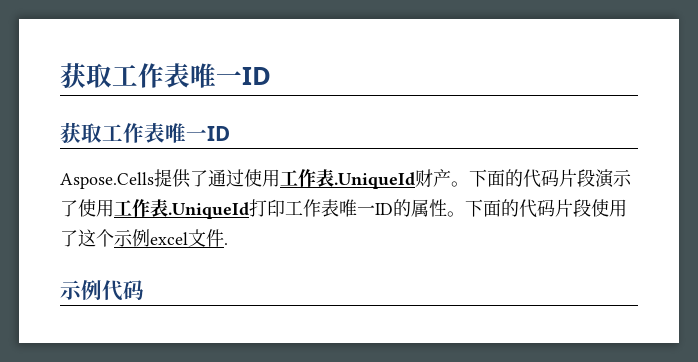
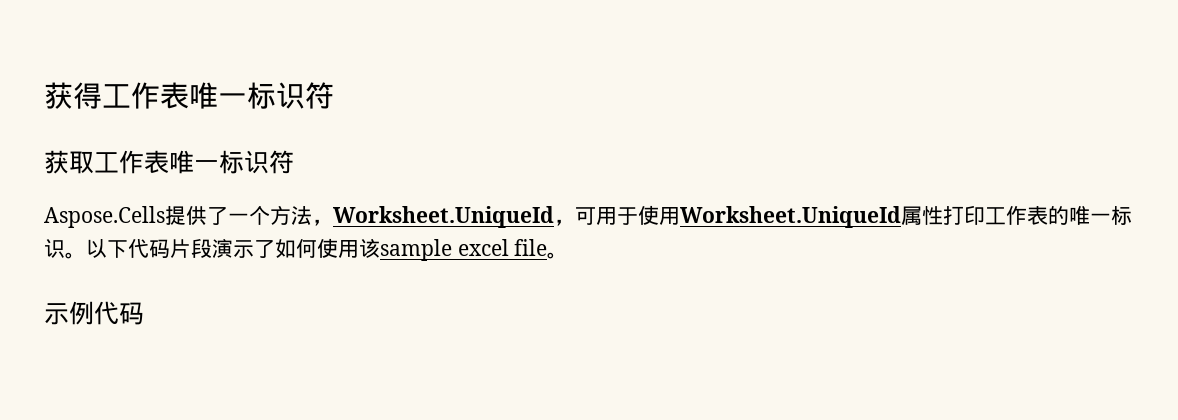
[60,63,271,88] [60,122,230,143] 获取工作表唯一ID // 获取工作表唯一ID -> [44,82,334,109] [44,150,294,174] 获得工作表唯一标识符 // 获取工作表唯一标识符
[208,169,632,189] [60,199,627,219] [60,229,228,247] 通过使用工作表.UniqueId财产。下面的代码片段演示了使用工作表.UniqueId打印工作表唯一ID的属性。下面的代码片段使用了这个示例excel文件. -> [228,205,1132,228] [44,238,569,261] 一个方法，Worksheet.UniqueId，可用于使用Worksheet.UniqueId属性打印工作表的唯一标识。以下代码片段演示了如何使用该sample excel file。

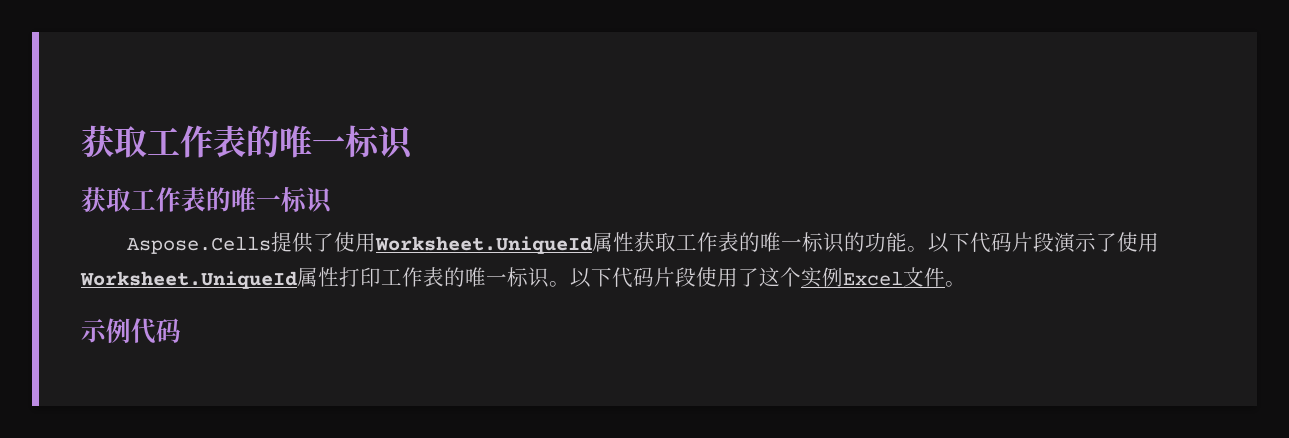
[44,82,334,109] [44,150,294,174] 获得工作表唯一标识符 // 获取工作表唯一标识符 -> [81,125,414,160] [81,187,333,214] 获取工作表的唯一标识 // 获取工作表的唯一标识
[228,205,638,228] 一个方法，Worksheet.UniqueId，可用于 -> [334,232,1118,254] 使用Worksheet.UniqueId属性获取工作表的唯一标识的功能。以下代码片段演示了
[212,238,548,261] 演示了如何使用该sample excel file -> [696,267,945,288] 使用了这个实例Excel文件

